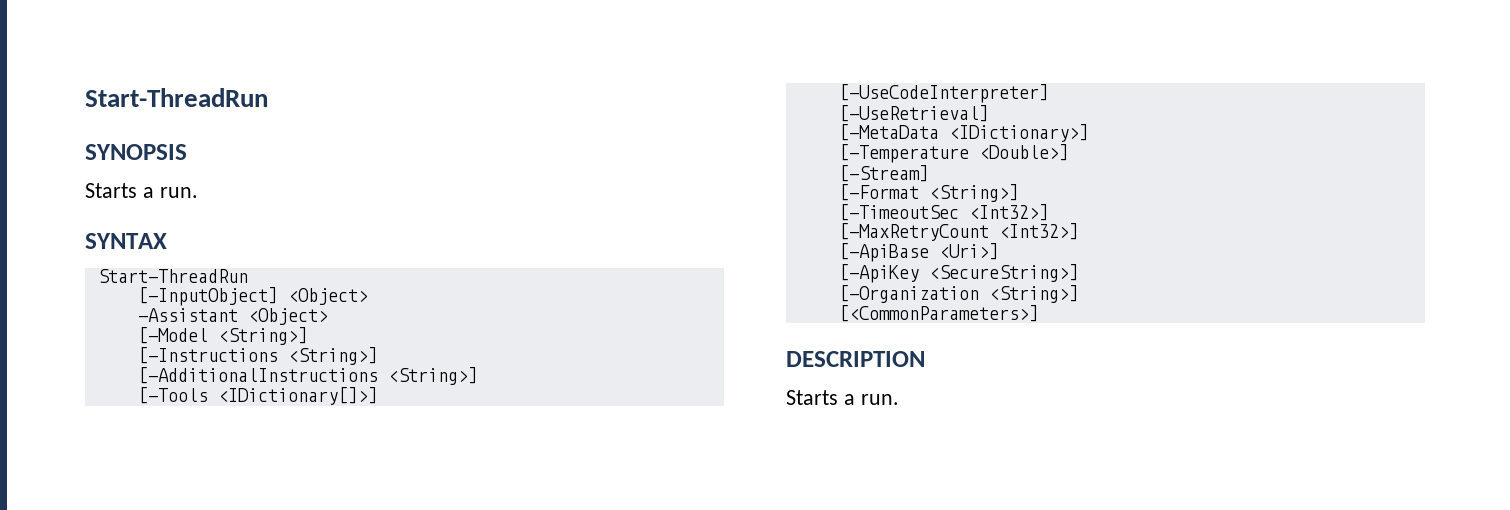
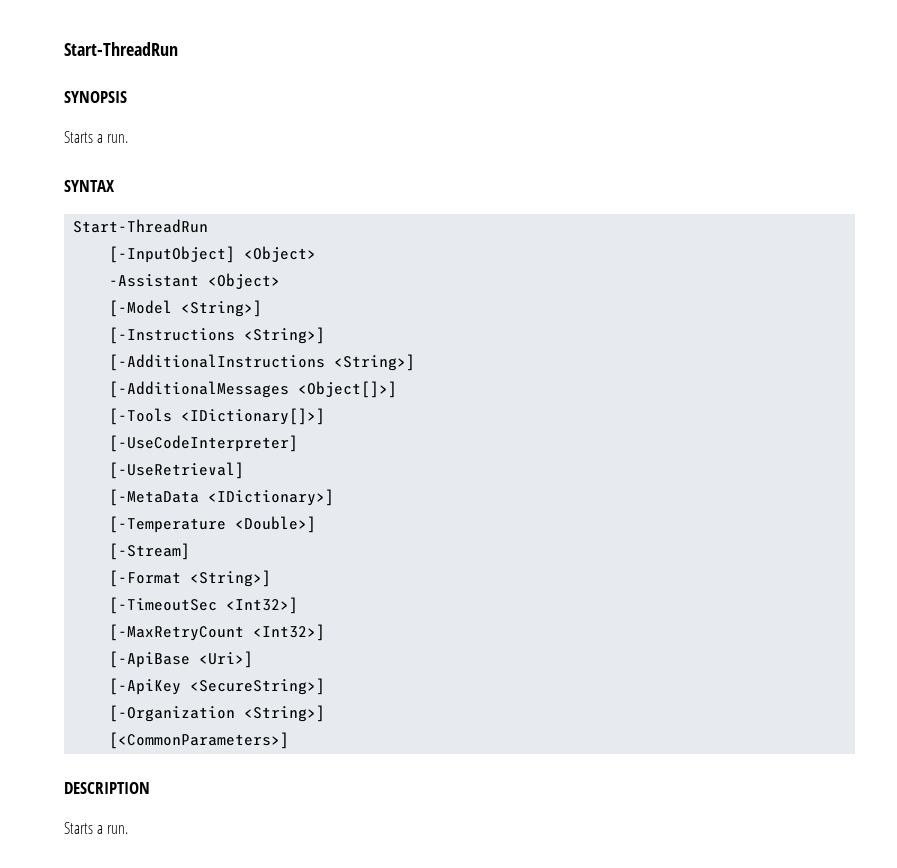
(478, 376) none -> [109,381,398,398] // [-AdditionalMessages <Object[]>]

